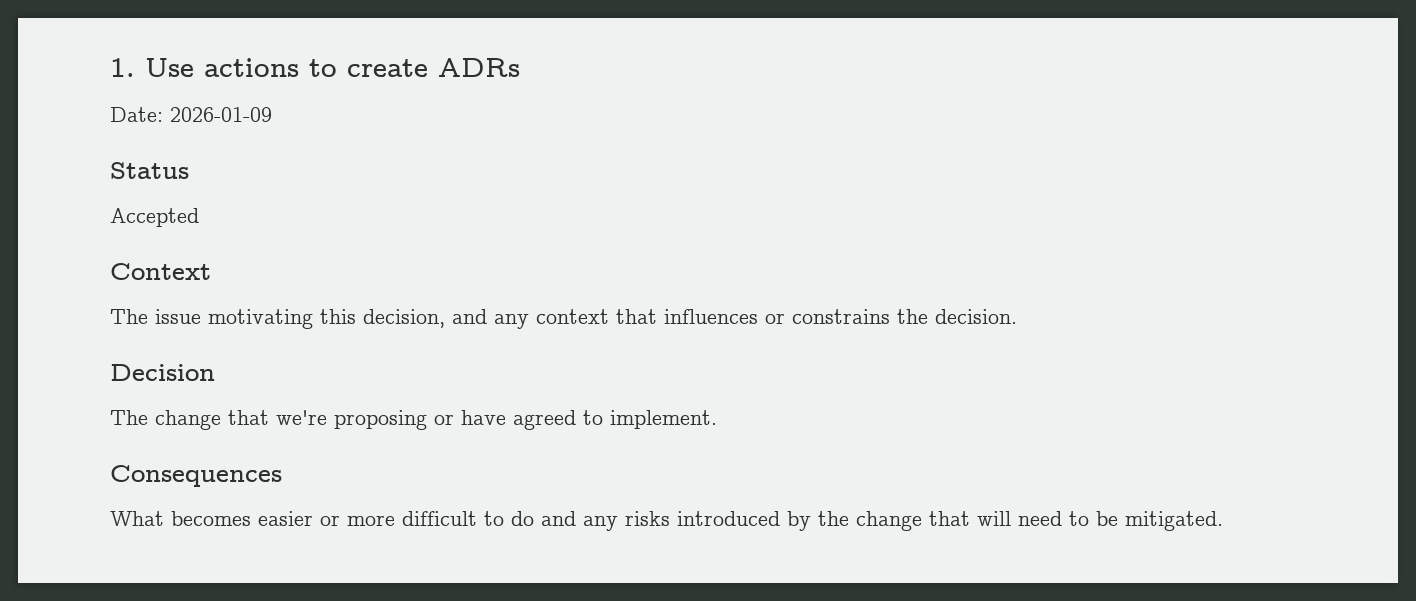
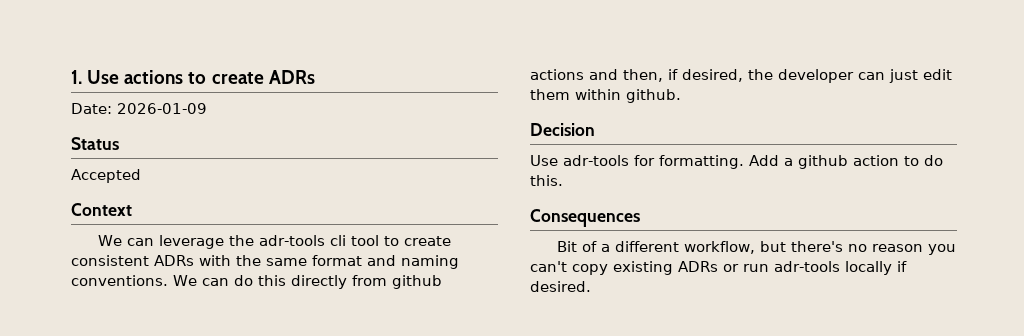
[110,309,1017,329] [110,364,215,381] [110,410,717,430] [110,465,282,487] [110,511,1223,531] The issue motivating this decision, and any context that influences or constrains the decision. // Decision // The change that we're proposing or have agreed to implement. // Consequences // What becomes easier or more difficult to do and any risks introduced by the change that will need to be mitigated. -> [97,235,451,249] [71,255,459,269] [71,275,442,289] [530,69,952,83] [530,89,681,103] [530,123,595,136] [530,155,943,169] [530,175,563,186] [530,209,640,227] [556,241,956,255] [530,261,907,275] [530,281,591,292] We can leverage the adr-tools cli tool to create consistent ADRs with the same format and naming conventions. We can do this directly from github actions and then, if desired, the developer can just edit them within github. // Decision // Use adr-tools for formatting. Add a github action to do this. // Consequences // Bit of a different workflow, but there's no reason you can't copy existing ADRs or run adr-tools locally if desired.

